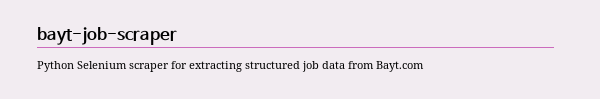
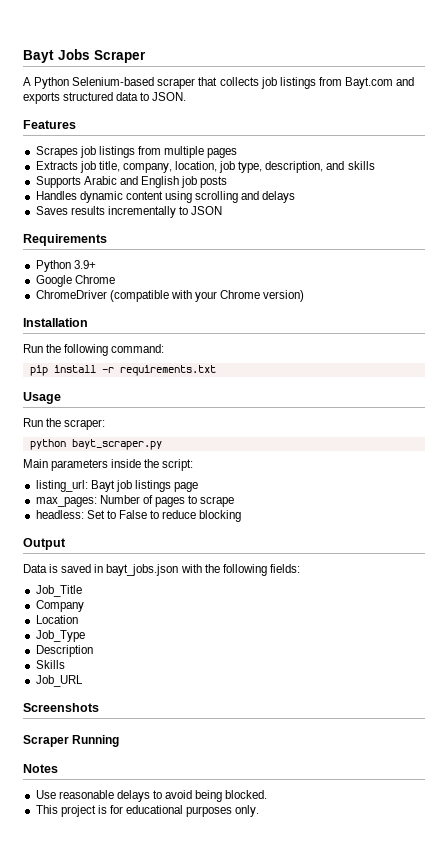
[37,27,177,45] [37,61,424,72] bayt-job-scraper // Python Selenium scraper for extracting structured job data from Bayt.com -> [23,49,146,63] [23,77,415,89] [23,92,187,104] [23,120,76,129] [35,146,238,158] [35,161,375,173] [35,176,228,188] [35,191,296,203] [35,206,223,218] [23,234,107,246] [35,260,96,272] [35,275,115,287] [35,290,305,302] [23,318,88,327] [23,344,165,356] [29,365,216,376] [23,392,61,404] [23,418,106,430] [29,439,162,450] [23,459,194,471] [35,480,199,492] [35,495,235,507] [35,510,242,522] [23,538,66,550] [23,564,300,576] [35,585,82,597] [35,600,84,612] [35,615,78,624] [35,630,85,642] [35,645,93,657] [35,660,65,669] [35,675,83,687] [23,703,99,712] [23,735,120,747] [23,764,58,773] [35,790,268,802] [35,805,260,817] Bayt Jobs Scraper // A Python Selenium-based scraper that collects job listings from Bayt.com and exports structured data to JSON. // Features // Scrapes job listings from multiple pages // Extracts job title, company, location, job type, description, and skills // Supports Arabic and English job posts // Handles dynamic content using scrolling and delays // Saves results incrementally to JSON // Requirements // Python 3.9+ // Google Chrome // ChromeDriver (compatible with your Chrome version) // Installation // Run the following command: // pip install -r requirements.txt // Usage // Run the scraper: // python bayt_scraper.py // Main parameters inside the script: // listing_url: Bayt job listings page // max_pages: Number of pages to scrape // headless: Set to False to reduce blocking // Output // Data is saved in bayt_jobs.json with the following fields: // Job_Title // Company // Location // Job_Type // Description // Skills // Job_URL // Screenshots // Scraper Running // Notes // Use reasonable delays to avoid being blocked. // This project is for educational purposes only.

